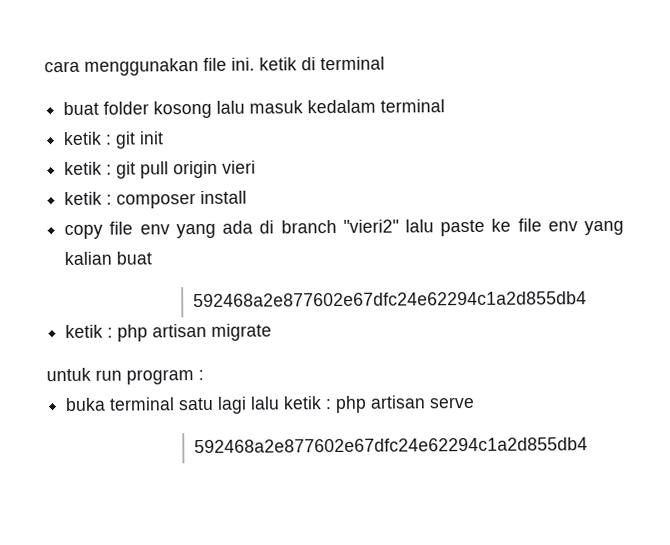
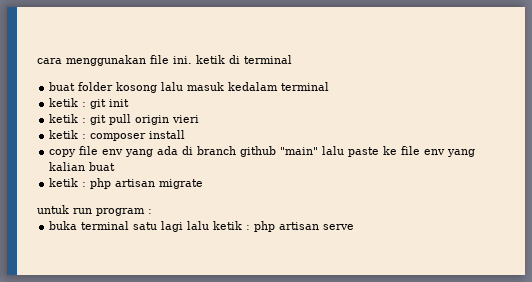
[342,219,399,233] "vieri2" -> [240,146,319,157] github "main"
[193,291,588,308] // 592468a2e877602e67dfc24e62294c1a2d855db4 -> (116, 166) none
[194,437,589,454] // 592468a2e877602e67dfc24e62294c1a2d855db4 -> (355, 227) none

